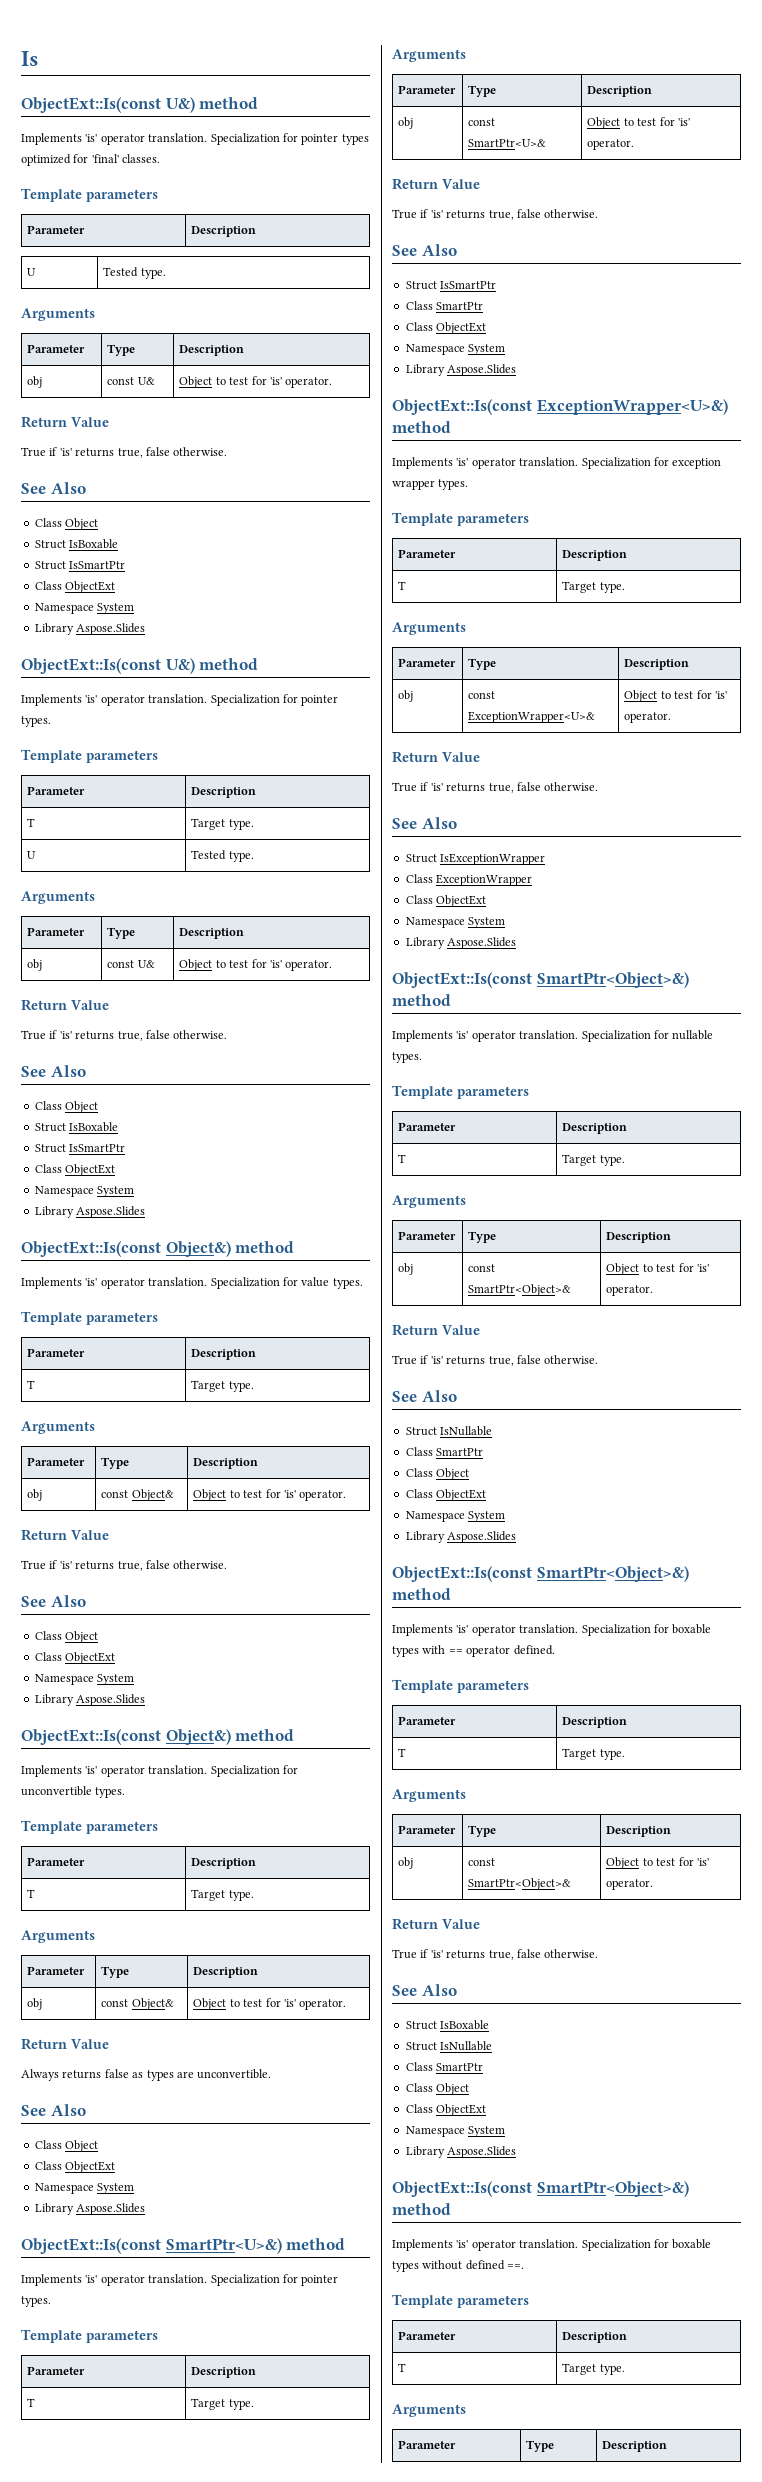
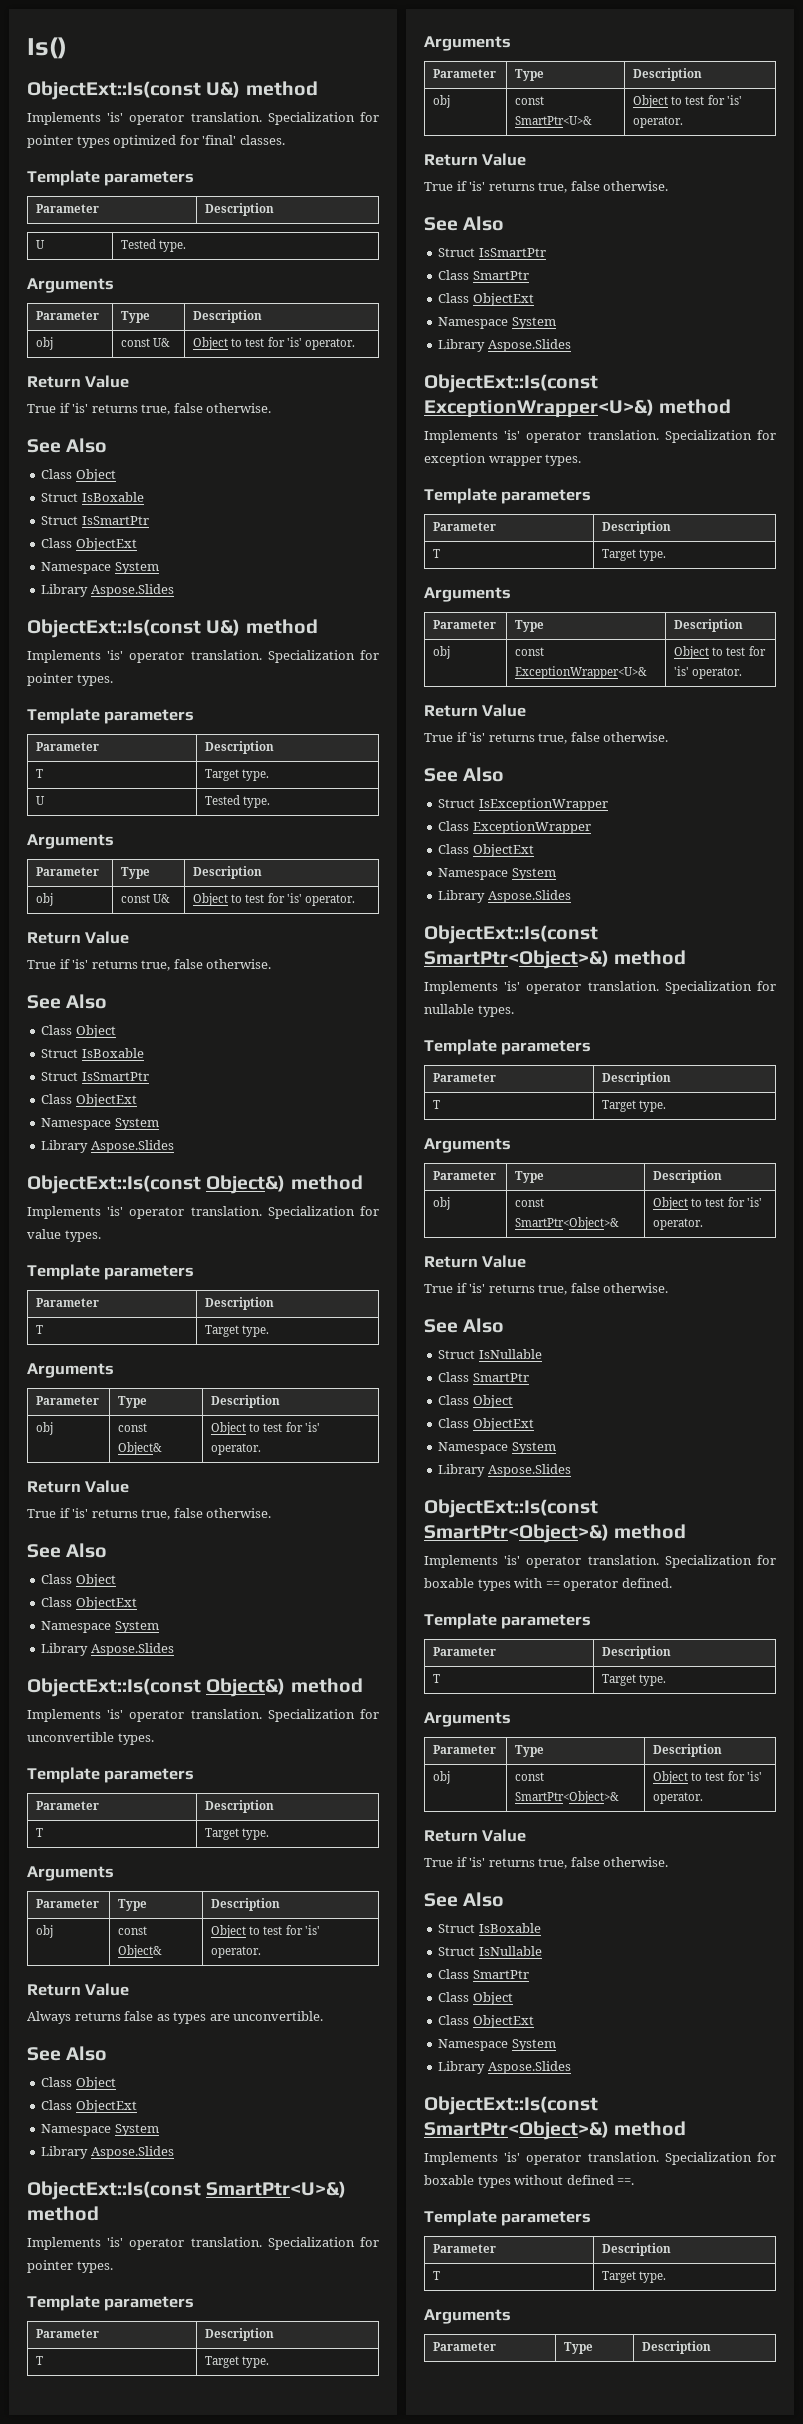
[21,51,39,66] Is -> [27,37,67,59] Is()

